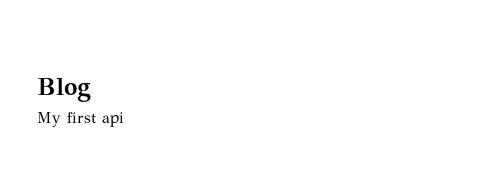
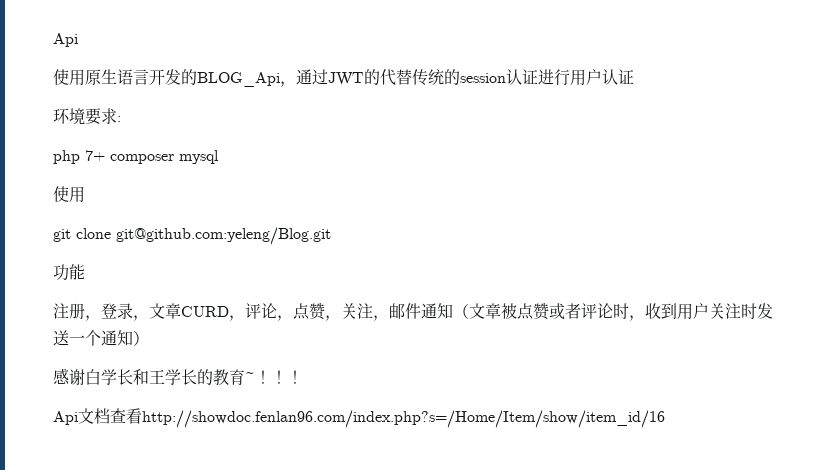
[37,78,91,102] [37,112,124,127] Blog // My first api -> [53,33,78,47] [53,69,634,87] [53,108,121,125] [53,150,219,164] [53,186,85,203] [53,227,331,245] [53,264,85,281] [53,302,773,321] [53,330,149,346] [53,368,303,386] [53,408,665,428] Api // 使用原生语言开发的BLOG_Api，通过JWT的代替传统的session认证进行用户认证 // 环境要求: // php 7+ composer mysql // 使用 // git clone git@github.com:yeleng/Blog.git // 功能 // 注册，登录，文章CURD，评论，点赞，关注，邮件通知（文章被点赞或者评论时，收到用户关注时发送一个通知） // 感谢白学长和王学长的教育~！！！ // Api文档查看http://showdoc.fenlan96.com/index.php?s=/Home/Item/show/item_id/16

